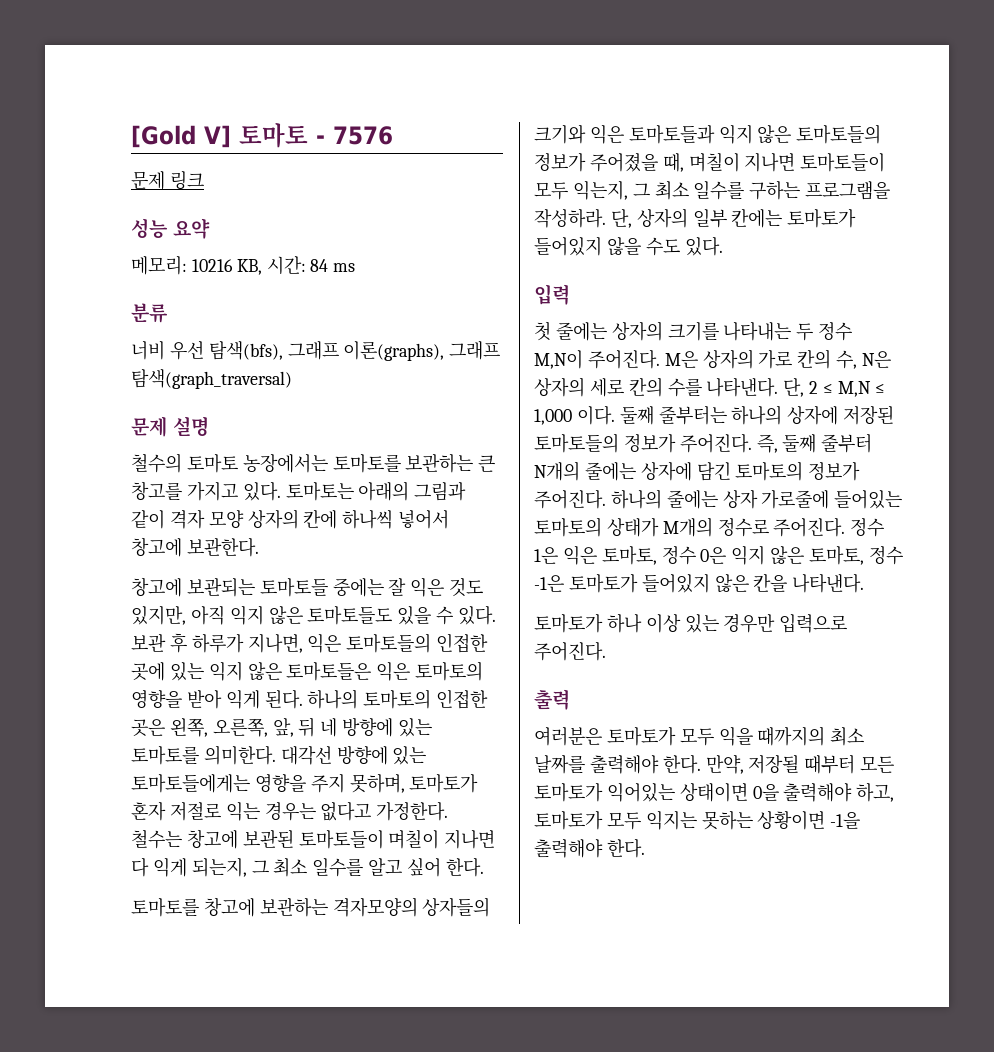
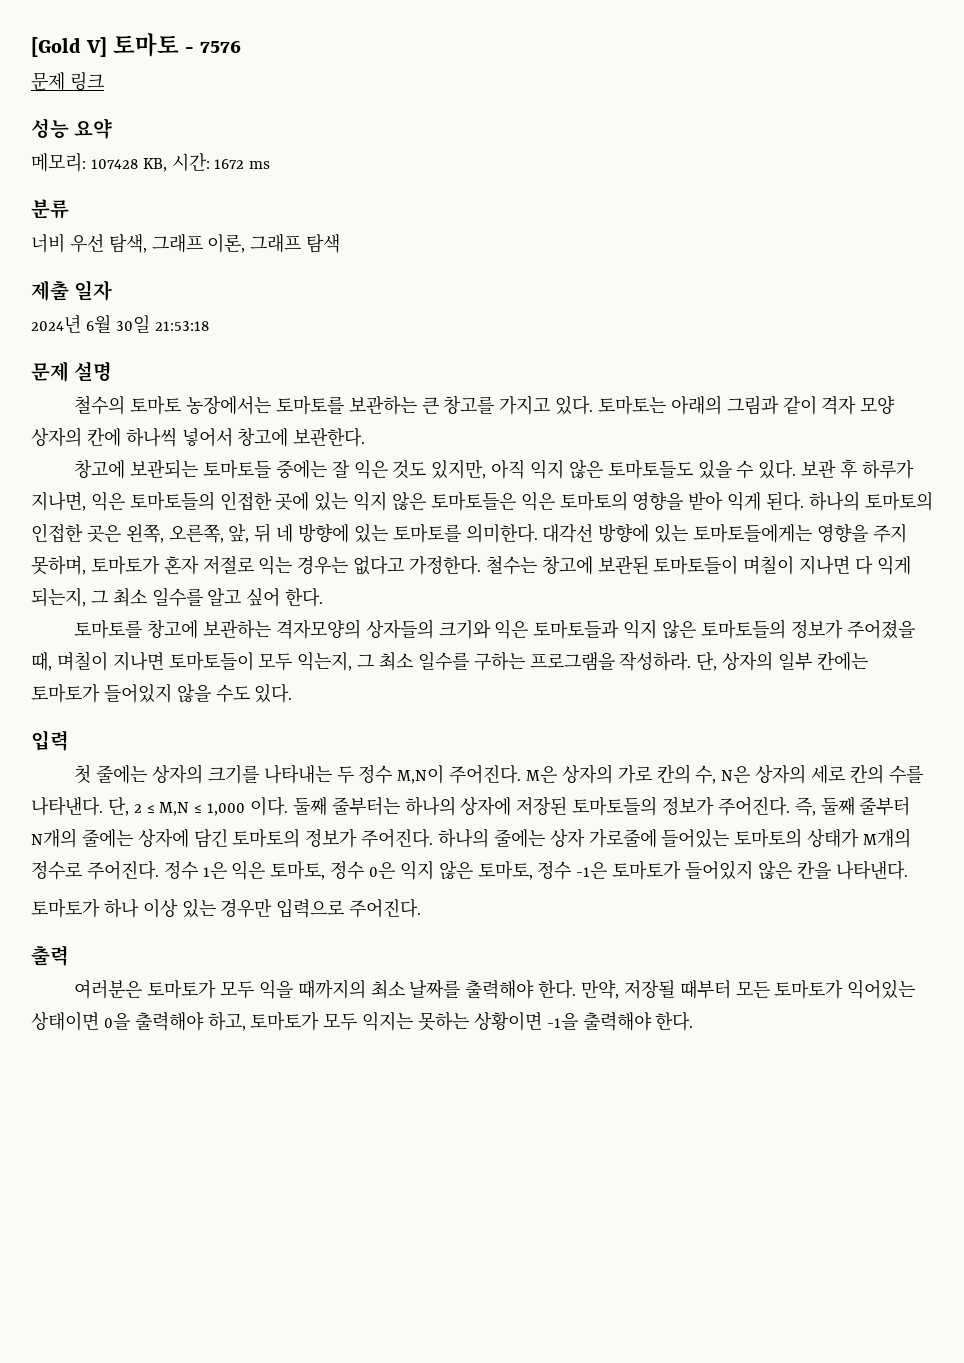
[191,259,233,272] 10216 -> [90,159,138,169] 107428
[310,259,329,272] 84 -> [214,159,245,169] 1672
[208,341,501,361] [131,369,292,389] 탐색(bfs), 그래프 이론(graphs), 그래프 탐색(graph_traversal) -> [108,234,341,253] [31,280,113,301] [31,314,209,333] 탐색, 그래프 이론, 그래프 탐색 // 제출 일자 // 2024년 6월 30일 21:53:18

